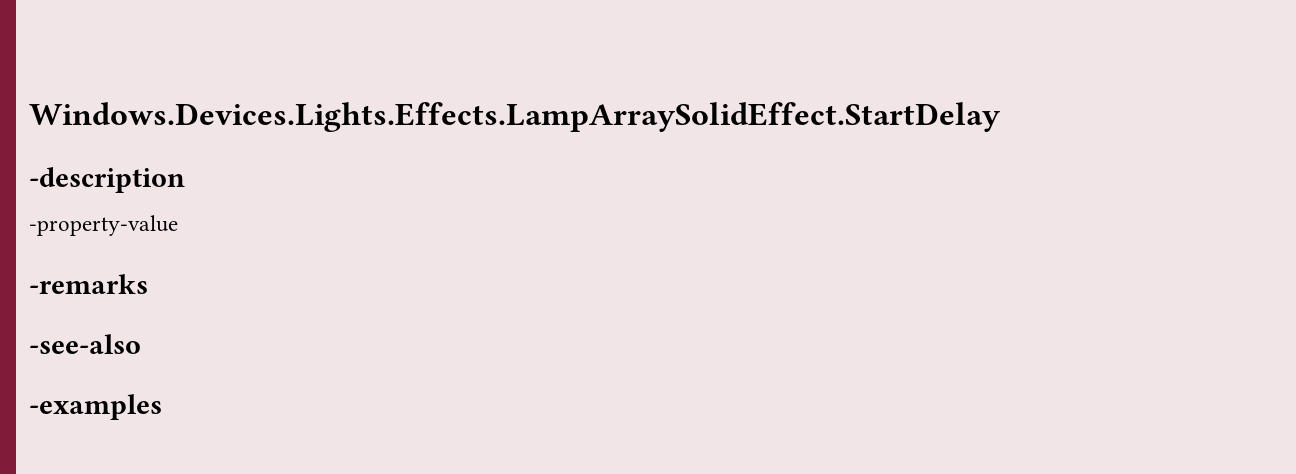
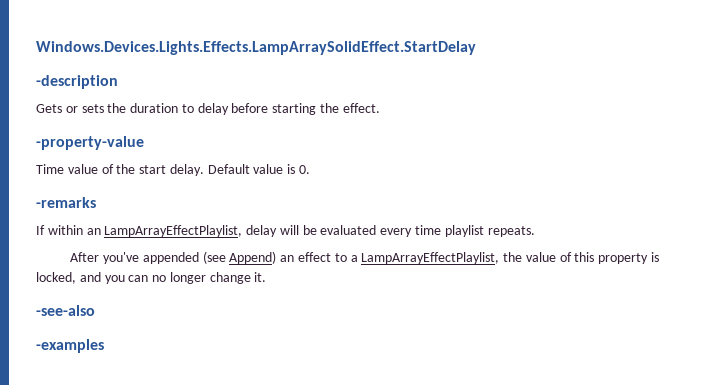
[29,215,178,236] [29,274,148,294] -property-value // -remarks -> [36,103,380,115] [36,136,144,150] [36,164,311,176] [36,197,96,208] [36,225,535,237] [70,251,660,264] [36,272,267,284] Gets or sets the duration to delay before starting the effect. // -property-value // Time value of the start delay. Default value is 0. // -remarks // If within an LampArrayEffectPlaylist, delay will be evaluated every time playlist repeats. // After you've appended (see Append) an effect to a LampArrayEffectPlaylist, the value of this property is locked, and you can no longer change it.

